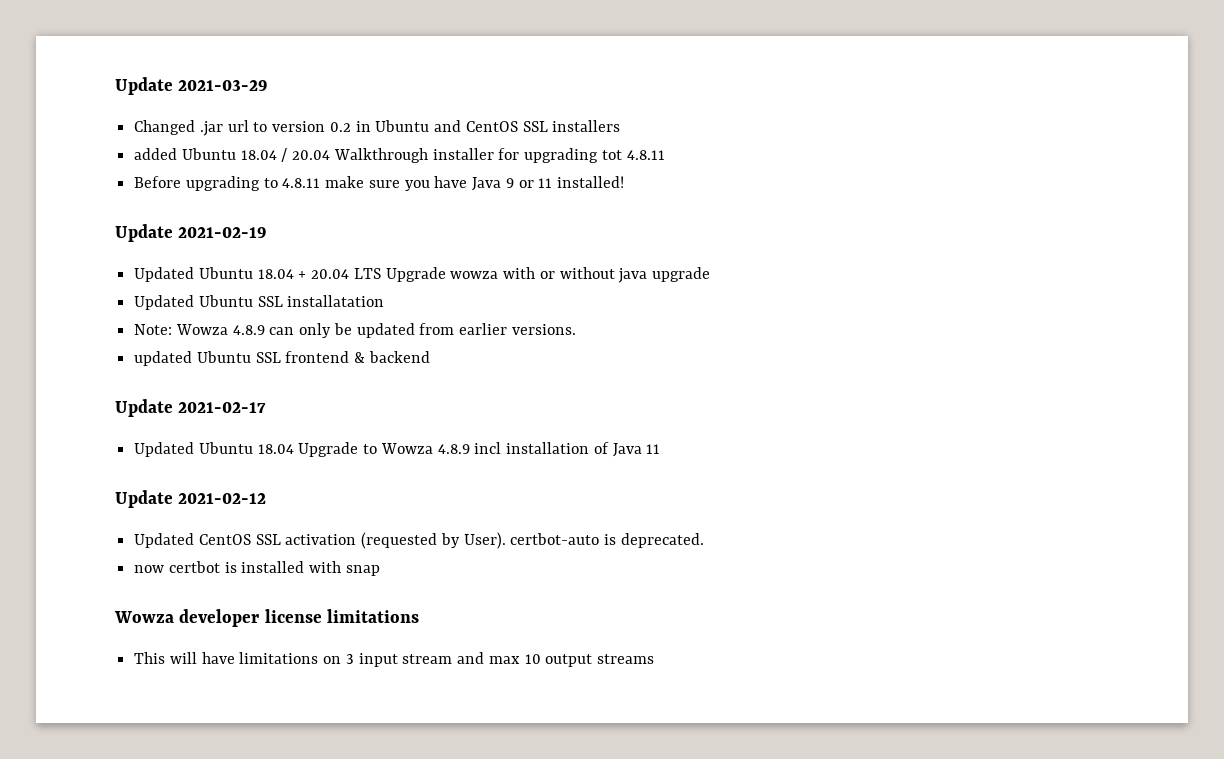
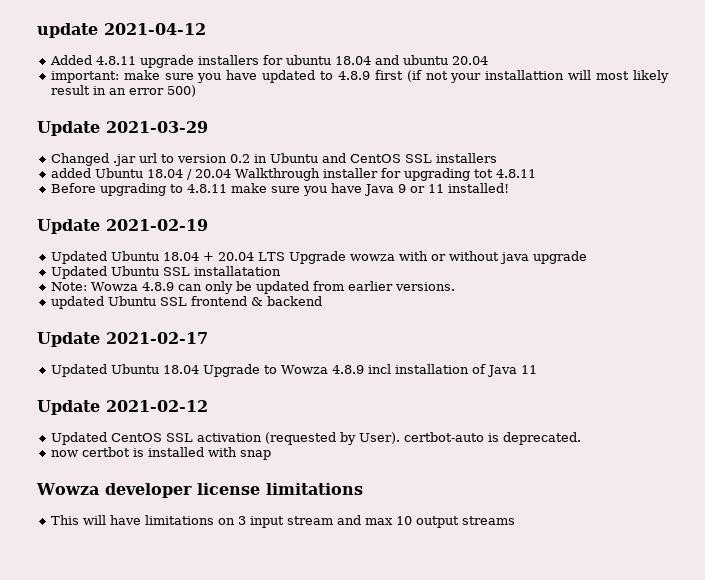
(115, 86) none -> [37,23,206,38] [49,55,488,68] [50,70,669,83] [50,85,196,97] update 2021-04-12 // Added 4.8.11 upgrade installers for ubuntu 18.04 and ubuntu 20.04 // important: make sure you have updated to 4.8.9 first (if not your installattion will most likely result in an error 500) //

